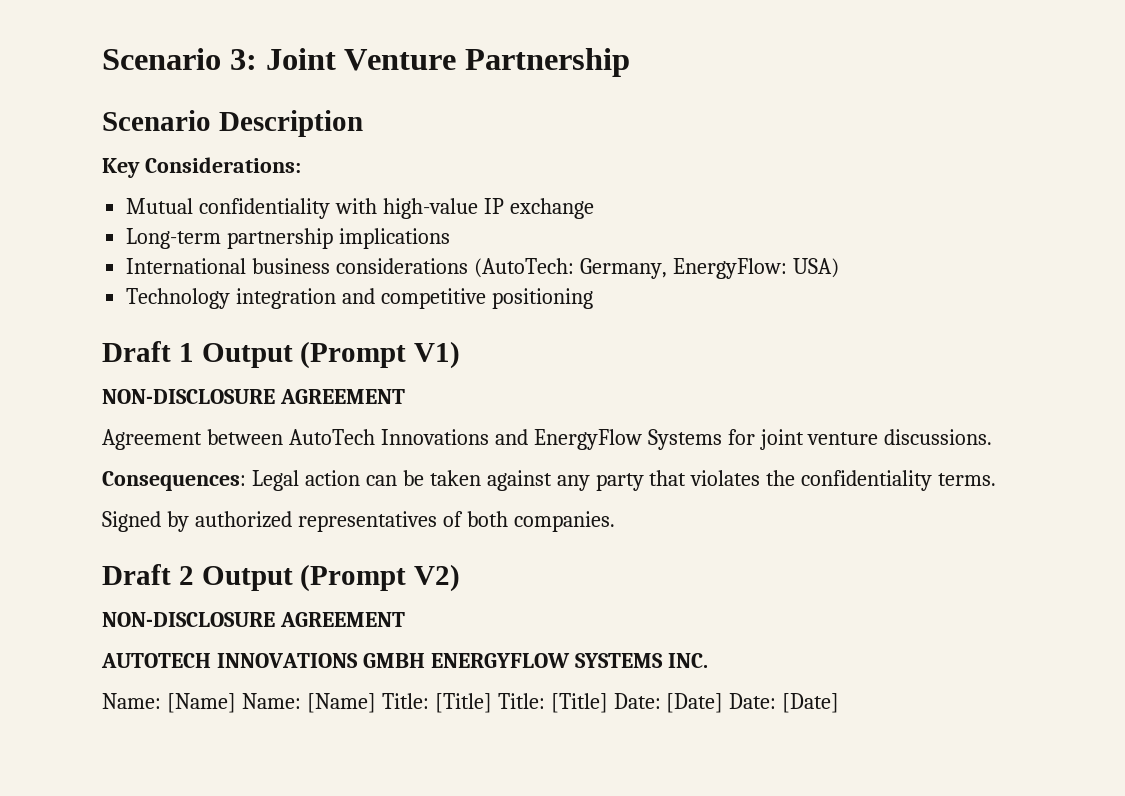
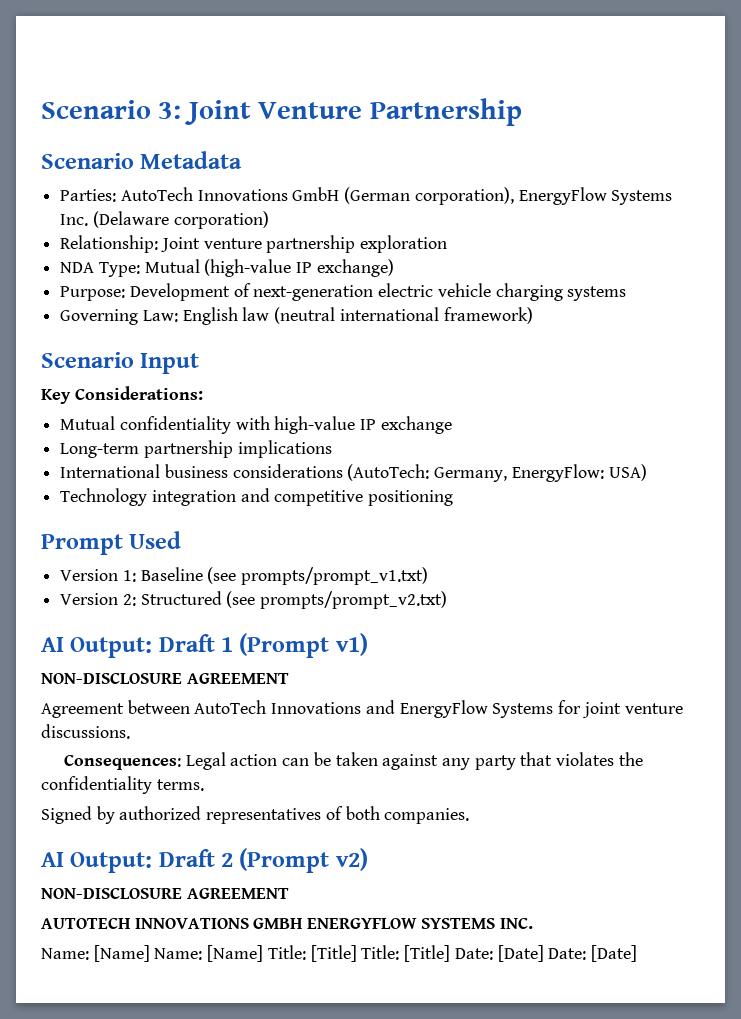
[218,110,363,137] Description -> [140,151,243,169] [60,187,673,205] [60,211,269,229] [60,235,448,253] [60,259,394,277] [60,283,627,301] [60,307,533,325] [41,352,200,374] Metadata // Parties: AutoTech Innovations GmbH (German corporation), EnergyFlow Systems Inc. (Delaware corporation) // Relationship: Joint venture partnership exploration // NDA Type: Mutual (high-value IP exchange) // Purpose: Development of next-generation electric vehicle charging systems // Governing Law: English law (neutral international framework) // Scenario Input
[102,341,461,369] Draft 1 Output (Prompt V1) -> [41,531,182,555] [60,567,429,585] [60,591,448,609] [41,633,368,658] Prompt Used // Version 1: Baseline (see prompts/prompt_v1.txt) // Version 2: Structured (see prompts/prompt_v2.txt) // AI Output: Draft 1 (Prompt v1)
[102,564,461,592] Draft 2 Output (Prompt V2) -> [41,848,368,873] AI Output: Draft 2 (Prompt v2)

